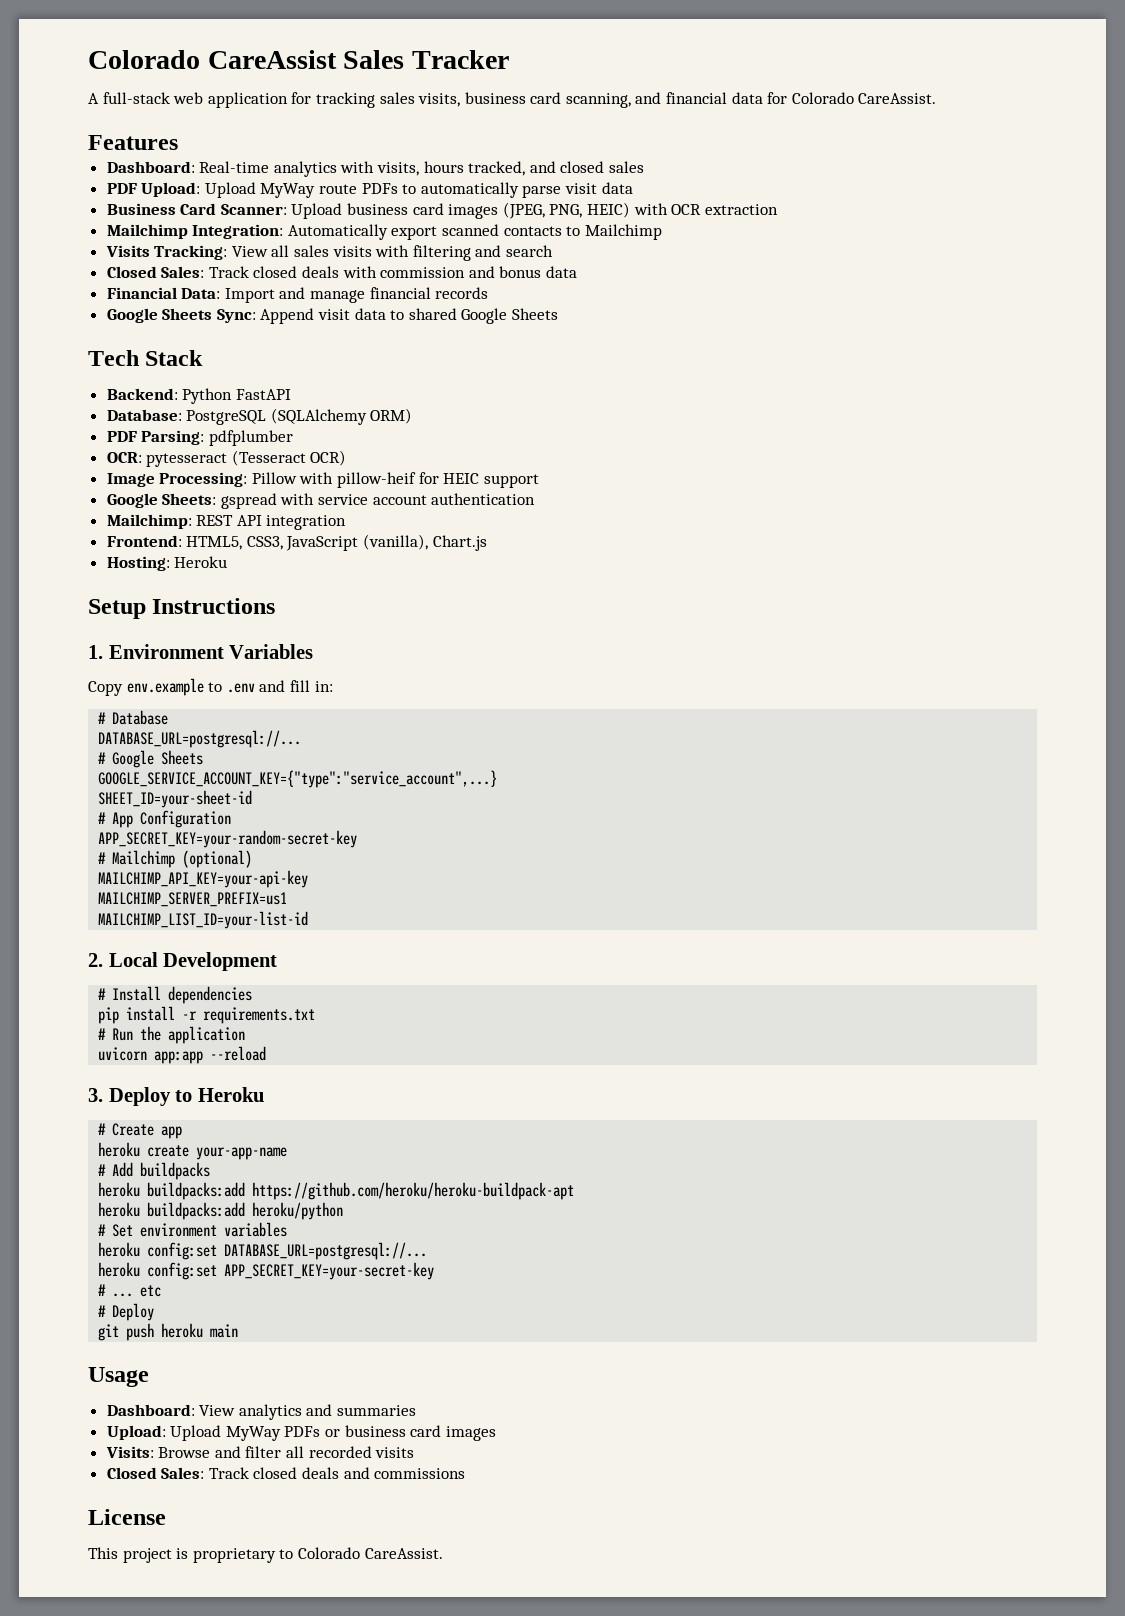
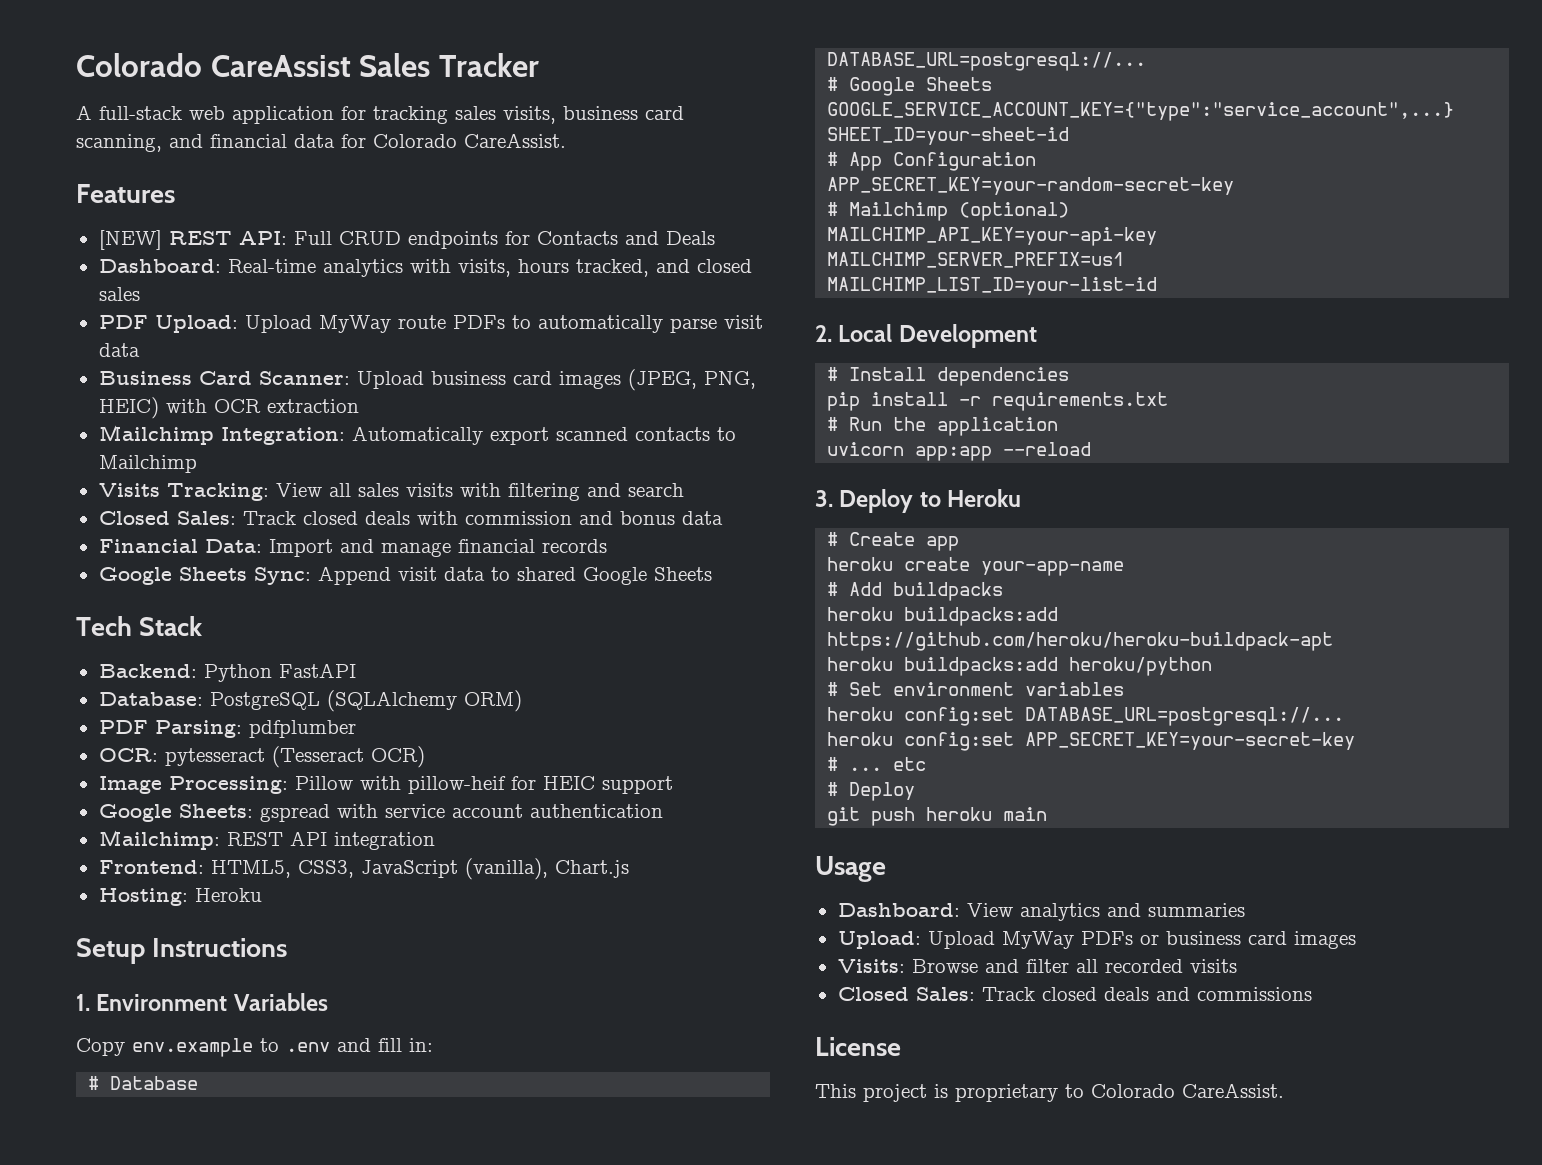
(178, 142) none -> [98,230,715,250] // [NEW] REST API: Full CRUD endpoints for Contacts and Deals

